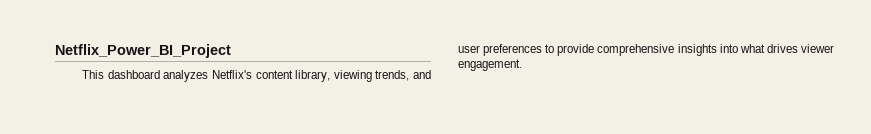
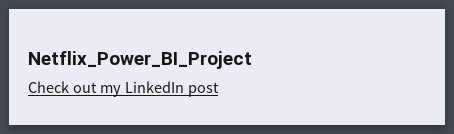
[82,70,431,82] [458,44,834,56] [458,59,522,71] This dashboard analyzes Netflix's content library, viewing trends, and user preferences to provide comprehensive insights into what drives viewer engagement. -> [28,81,219,97] Check out my LinkedIn post

